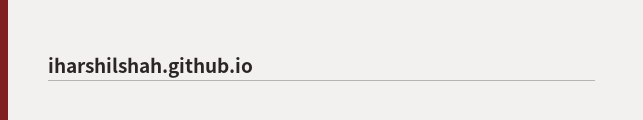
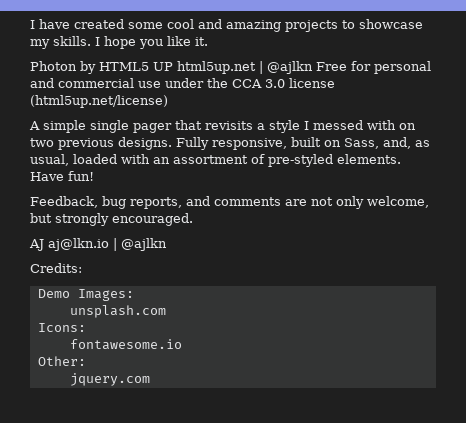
[48,57,253,78] iharshilshah.github.io -> [30,19,423,32] [30,36,208,49] [30,61,431,74] [30,78,335,88] [30,95,168,108] [29,120,416,133] [30,137,430,150] [30,154,401,167] [30,171,94,181] [30,196,429,209] [30,213,193,226] [29,238,167,251] [30,263,82,273] [37,289,134,301] [69,305,166,318] [37,323,86,332] [69,339,182,350] [37,356,86,366] [69,373,150,386] I have created some cool and amazing projects to showcase my skills. I hope you like it. // Photon by HTML5 UP html5up.net | @ajlkn Free for personal and commercial use under the CCA 3.0 license (html5up.net/license) // A simple single pager that revisits a style I messed with on two previous designs. Fully responsive, built on Sass, and, as usual, loaded with an assortment of pre-styled elements. Have fun! // Feedback, bug reports, and comments are not only welcome, but strongly encouraged. // AJ aj@lkn.io | @ajlkn // Credits: // Demo Images: // unsplash.com // Icons: // fontawesome.io // Other: // jquery.com

